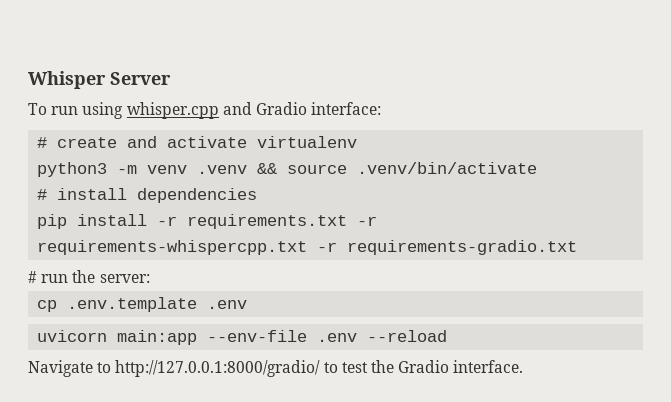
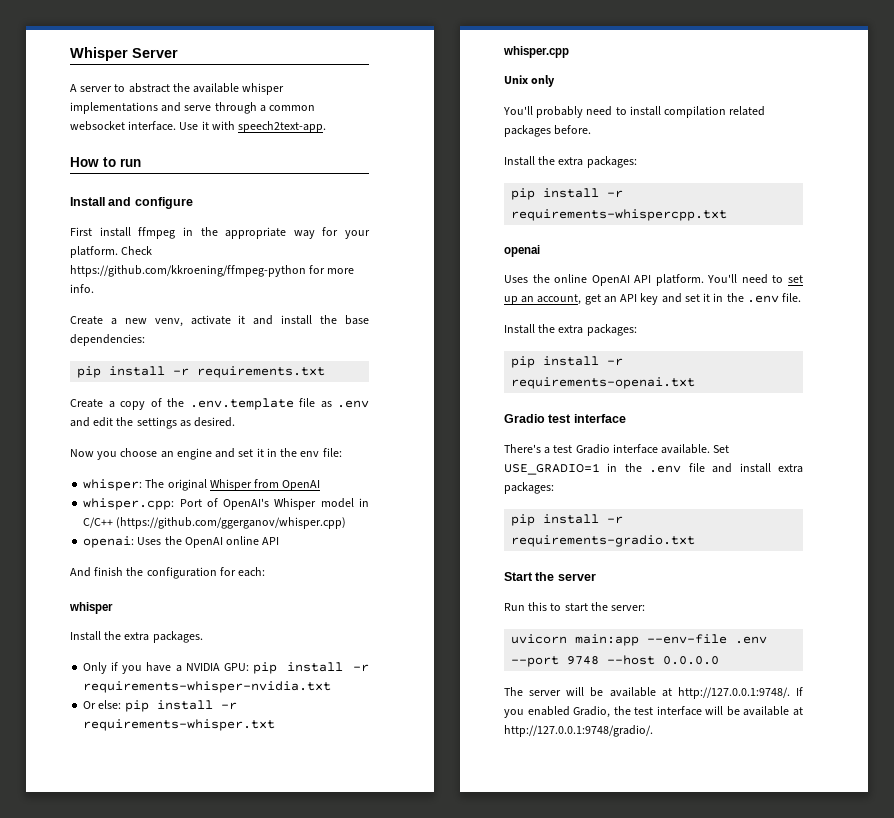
[28,102,382,119] [37,136,358,148] [37,162,538,177] [37,188,258,203] [37,214,378,229] [37,240,578,255] [28,271,69,283] To run using whisper.cpp and Gradio interface: // # create and activate virtualenv // python3 -m venv .venv && source .venv/bin/activate // # install dependencies // pip install -r requirements.txt -r requirements-whispercpp.txt -r requirements-gradio.txt // # run -> [70,83,285,95] [70,102,316,114] [70,121,327,133] [70,157,141,167] [70,197,193,209] [70,227,370,239] [70,246,153,258] [70,265,355,277] [70,284,94,293] [70,315,369,327] [70,334,145,346] [77,366,326,378] [70,398,369,410] [70,417,236,429] [70,448,342,460] [83,479,321,491] [83,498,370,510] [83,517,347,529] [83,536,280,548] [70,567,266,579] [69,602,113,614] [70,631,203,643] [83,662,369,674] [83,681,332,693] [83,700,237,712] [83,719,276,731] [503,46,569,58] [504,75,556,87] [503,106,766,118] [504,125,592,137] [504,156,637,168] [511,188,624,200] [511,209,728,221] [504,245,540,257] [504,274,803,286] [504,293,802,305] [504,324,637,336] [511,356,624,368] [511,377,696,389] [504,414,626,423] [504,444,730,454] [504,463,803,475] [504,482,554,494] [511,514,624,526] [511,535,696,547] [504,572,596,581] [504,602,588,612] A server to abstract the available whisper implementations and serve through a common websocket interface. Use it with speech2text-app. // How to run // Install and configure // First install ffmpeg in the appropriate way for your platform. Check https://github.com/kkroening/ffmpeg-python for more info. // Create a new venv, activate it and install the base dependencies: // pip install -r requirements.txt // Create a copy of the .env.template file as .env and edit the settings as desired. // Now you choose an engine and set it in the env file: // whisper: The original Whisper from OpenAI // whisper.cpp: Port of OpenAI's Whisper model in C/C++ (https://github.com/ggerganov/whisper.cpp) // openai: Uses the OpenAI online API // And finish the configuration for each: // whisper // Install the extra packages. // Only if you have a NVIDIA GPU: pip install -r requirements-whisper-nvidia.txt // Or else: pip install -r requirements-whisper.txt // whisper.cpp // Unix only // You'll probably need to install compilation related packages before. // Install the extra packages: // pip install -r requirements-whispercpp.txt // openai // Uses the online OpenAI API platform. You'll need to set up an account, get an API key and set it in the .env file. // Install the extra packages: // pip install -r requirements-openai.txt // Gradio test interface // There's a test Gradio interface available. Set USE_GRADIO=1 in the .env file and install extra packages: // pip install -r requirements-gradio.txt // Start the server // Run this to start
[37,297,248,312] // cp .env.template .env -> (646, 608) none
[367,330,448,342] [28,360,524,377] --reload // Navigate to http://127.0.0.1:8000/gradio/ to test the Gradio interface. -> [511,655,720,667] [504,687,803,699] [504,706,803,718] [504,725,653,737] --port 9748 --host 0.0.0.0 // The server will be available at http://127.0.0.1:9748/. If you enabled Gradio, the test interface will be available at http://127.0.0.1:9748/gradio/.

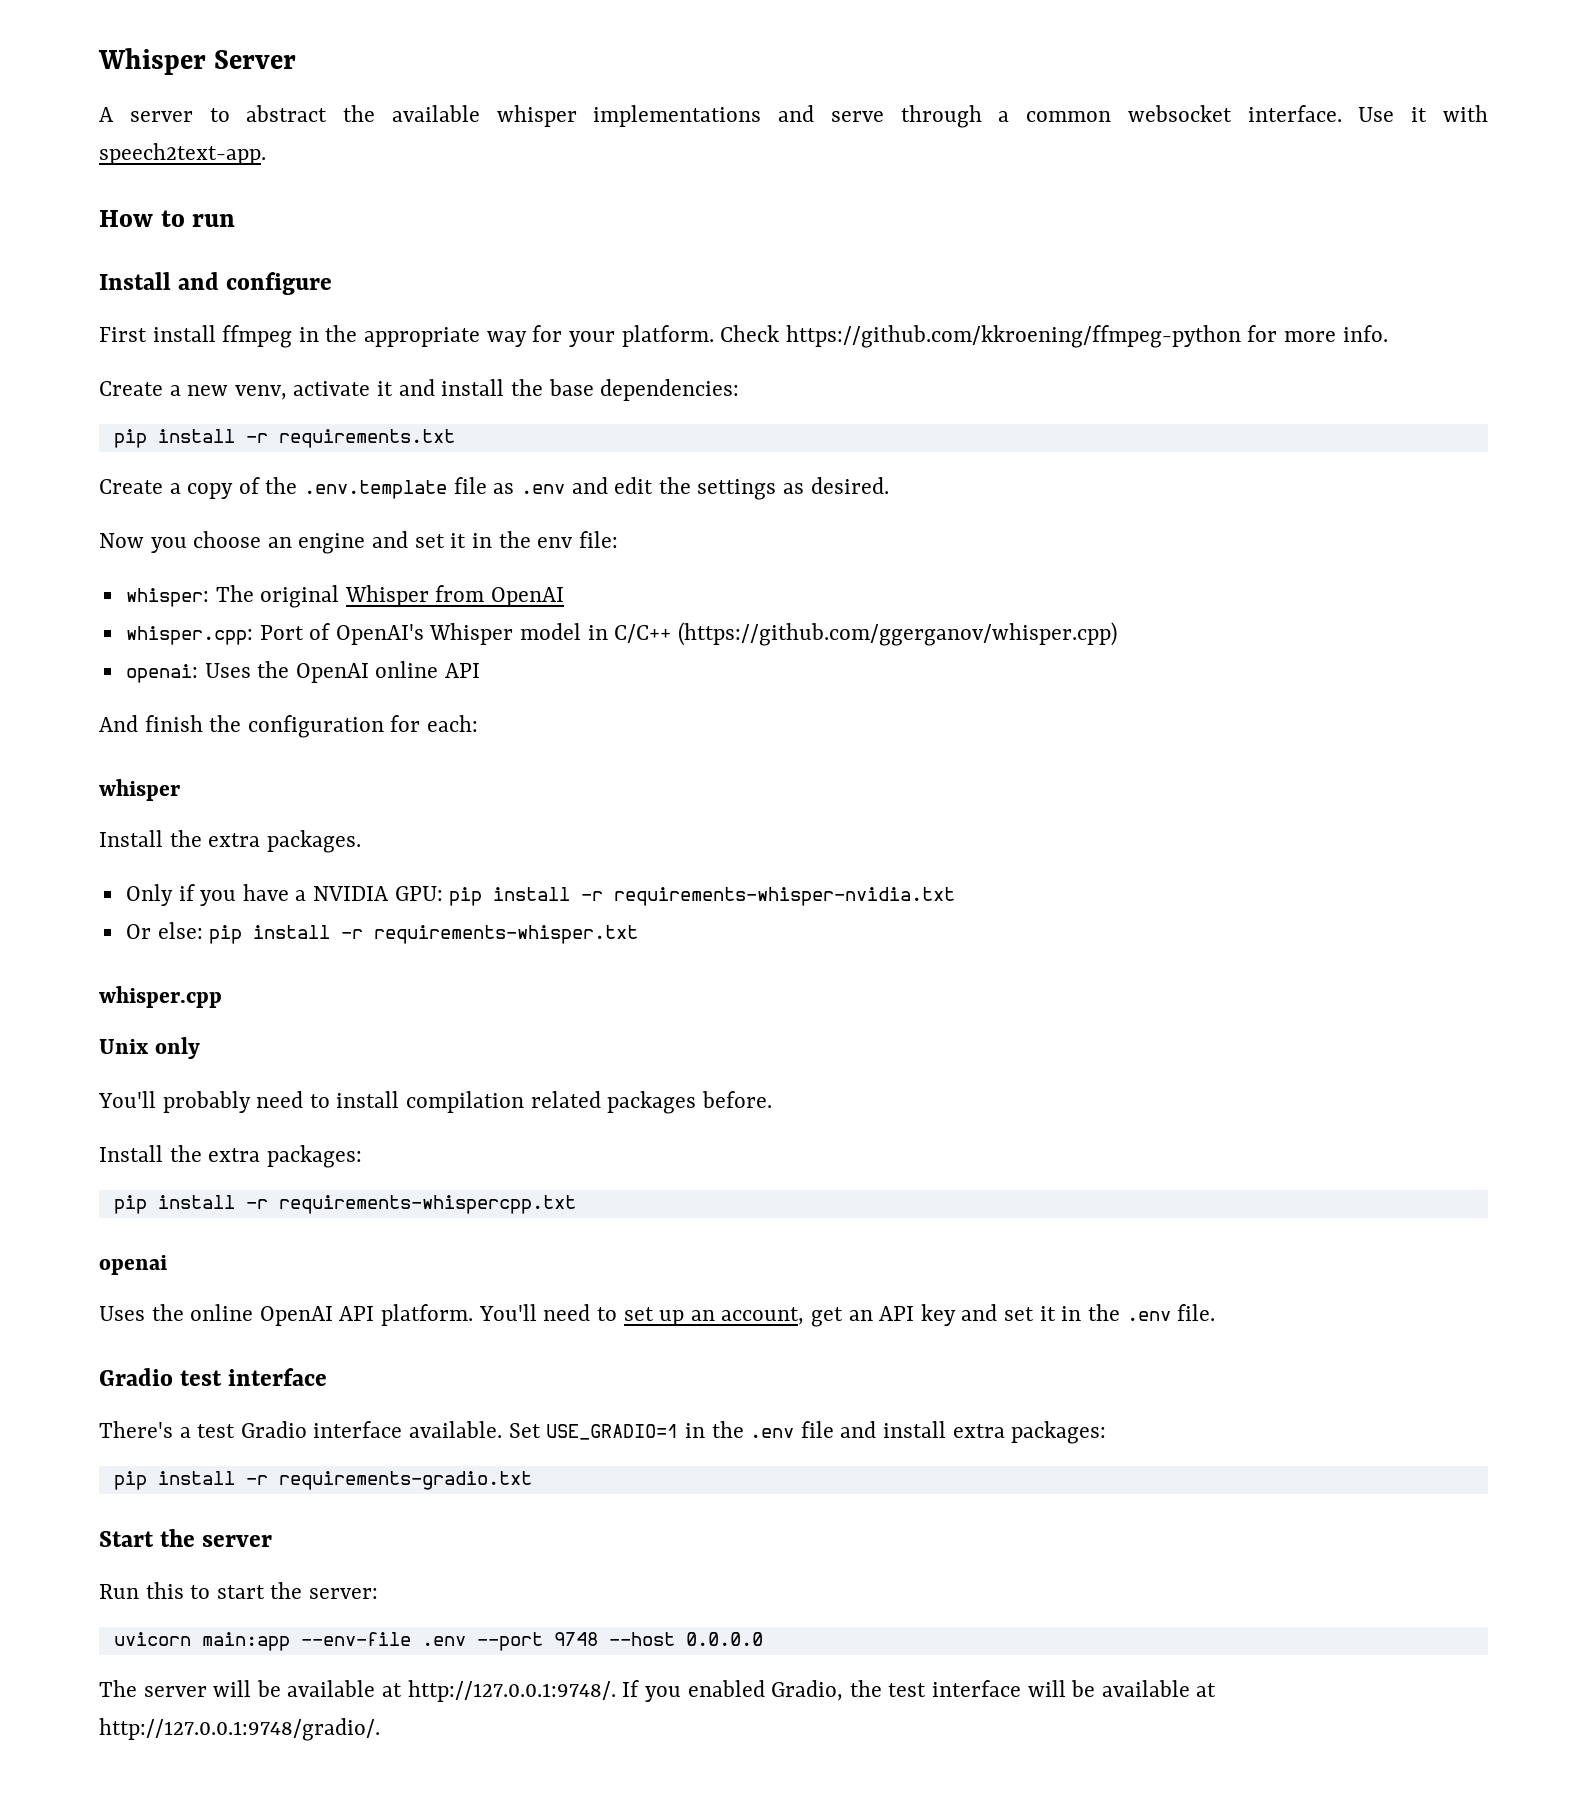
[504,324,637,336] [511,356,624,368] [511,377,696,389] // Install the extra packages: // pip install -r requirements-openai.txt -> (1216, 1312) none

